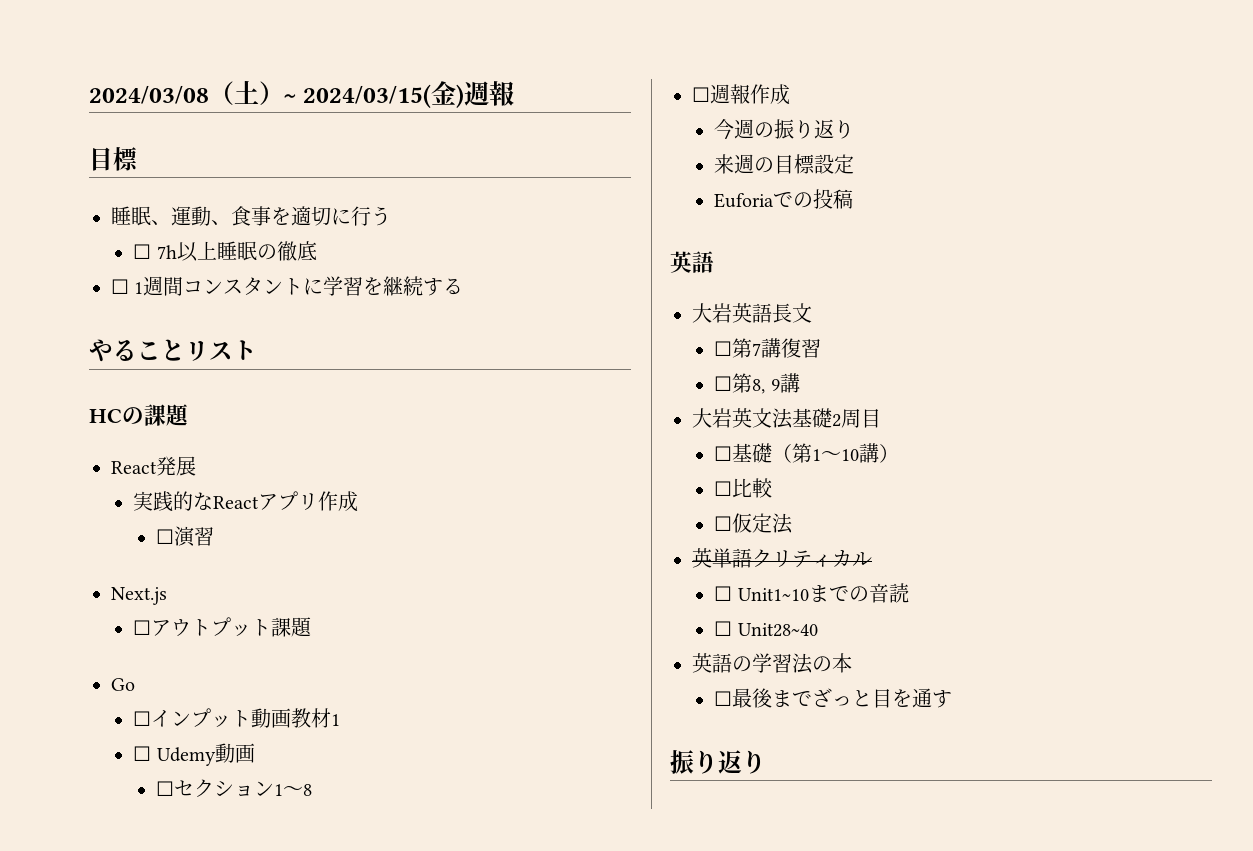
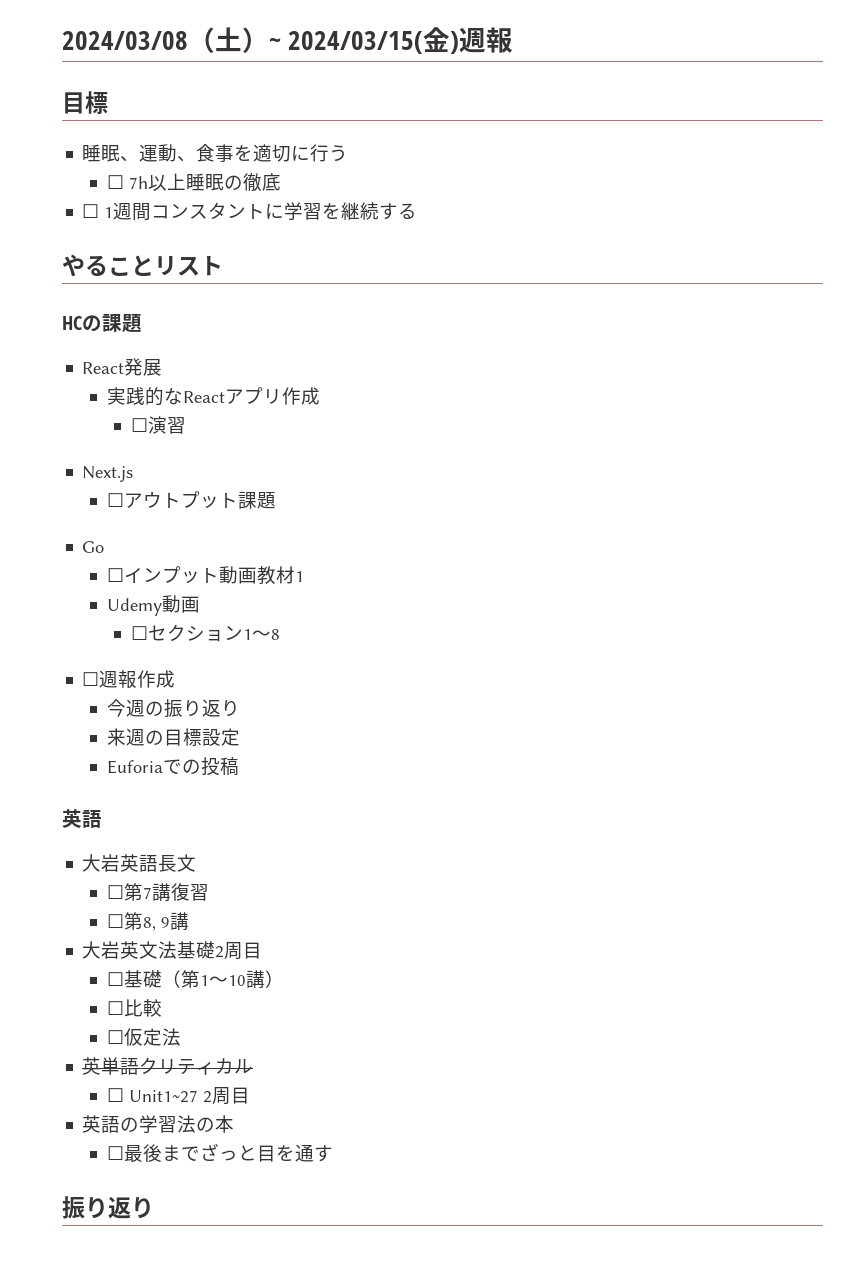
[133,746,152,761] ☐ -> (304, 576) none
[737,583,909,603] [714,621,818,637] Unit1~10までの音読 // ☐ Unit28~40 -> [128,1087,250,1105] Unit1~27 2周目

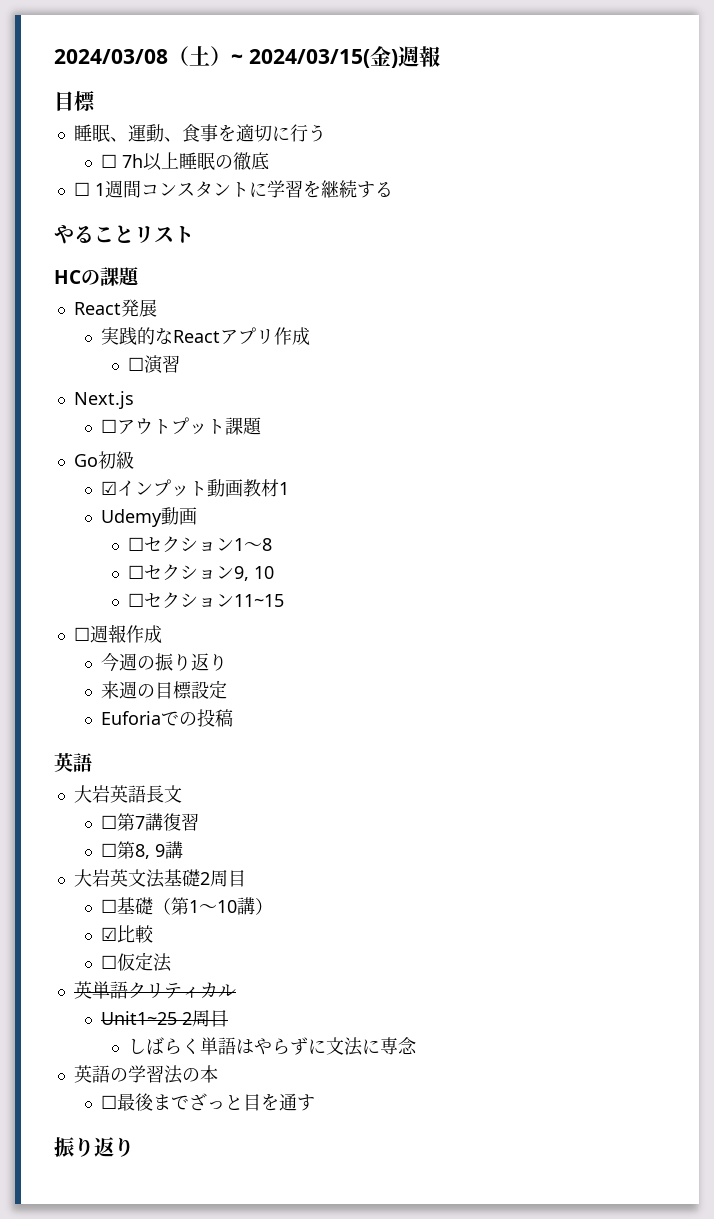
[106,568,124,582] // ☐ -> [97,451,134,469] [100,481,117,495] 初級 // ☑
(280, 634) none -> [127,564,274,581] [127,592,284,609] // ☐セクション9, 10 // ☐セクション11~15
[106,1001,124,1015] ☐ -> [100,927,117,941] ☑
[106,1087,250,1105] ☐ Unit1~27 2周目 -> [100,1010,228,1027] [127,1037,417,1056] Unit1~25 2周目 // しばらく単語はやらずに文法に専念

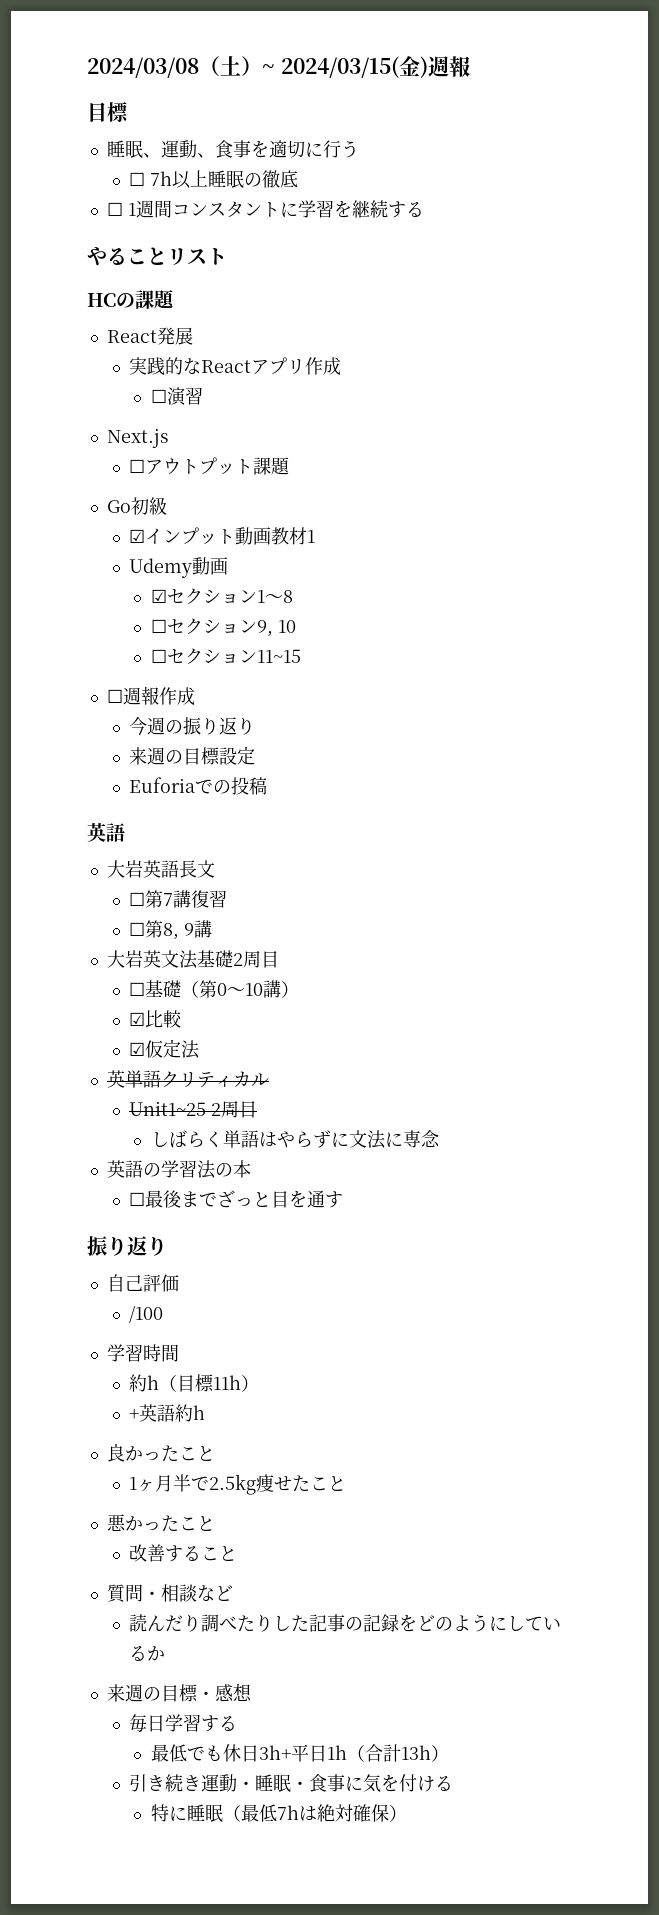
[127,537,144,551] ☐ -> [150,589,167,603] ☑
[188,900,199,913] 1 -> [216,983,227,996] 0
[100,955,117,969] ☐ -> [128,1042,145,1056] ☑
(134, 1147) none -> [106,1274,179,1292] [128,1305,163,1323] [106,1344,179,1362] [128,1374,259,1392] [128,1404,205,1422] [106,1444,215,1462] [128,1474,346,1495] [106,1514,215,1532] [128,1544,237,1562] [106,1584,233,1603] [128,1614,561,1632] [128,1645,165,1661] [106,1683,252,1702] [128,1714,237,1733] [150,1744,449,1762] [128,1774,453,1792] [150,1804,407,1822] // 自己評価 // /100 // 学習時間 // 約h（目標11h） // +英語約h // 良かったこと // 1ヶ月半で2.5kg痩せたこと // 悪かったこと // 改善すること // 質問・相談など // 読んだり調べたりした記事の記録をどのようにしているか // 来週の目標・感想 // 毎日学習する // 最低でも休日3h+平日1h（合計13h） // 引き続き運動・睡眠・食事に気を付ける // 特に睡眠（最低7hは絶対確保）

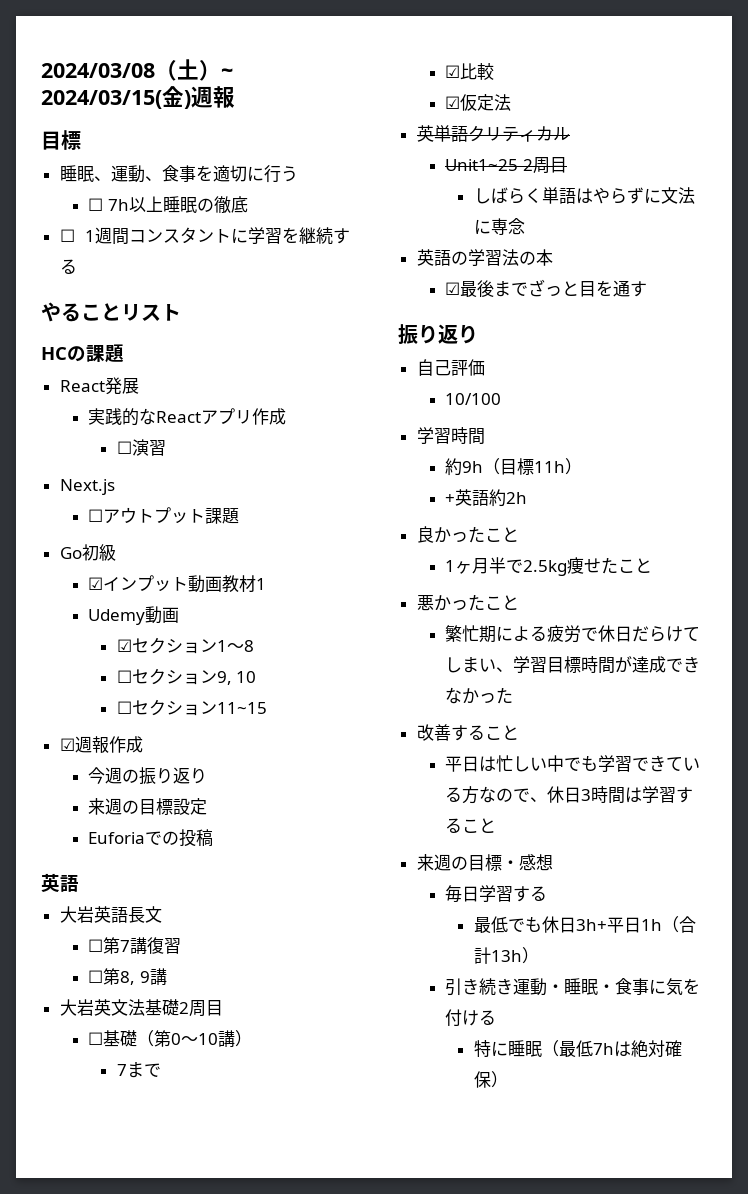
[106,689,123,703] ☐ -> [59,738,75,751] ☑
(299, 989) none -> [116,1062,161,1078] // 7まで
[128,1192,145,1206] ☐ -> [445,282,461,295] ☑
[128,1305,163,1323] /100 -> [445,393,502,405] 10/100
[146,1375,159,1390] h -> [462,461,484,473] 9h
[192,1405,205,1420] h -> [506,492,528,504] 2h
[128,1544,237,1562] [106,1584,233,1603] [128,1614,561,1632] [128,1645,165,1661] 改善すること // 質問・相談など // 読んだり調べたりした記事の記録をどのようにしているか -> [445,625,701,643] [445,656,701,674] [445,687,514,704] [416,724,519,741] [445,755,701,772] [445,786,694,804] [445,818,497,833] 繁忙期による疲労で休日だらけてしまい、学習目標時間が達成できなかった // 改善すること // 平日は忙しい中でも学習できている方なので、休日3時間は学習すること

